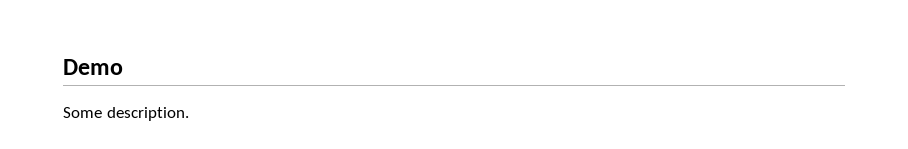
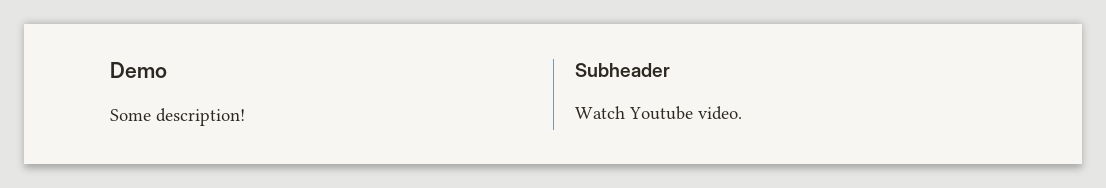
[106,107,189,121] description. -> [156,108,245,126] [575,63,670,77] [575,106,742,120] description! // Subheader // Watch Youtube video.

